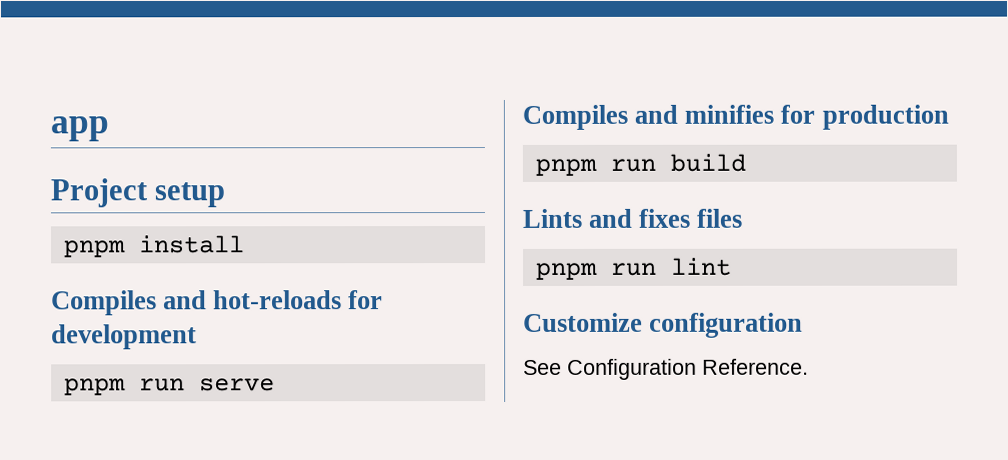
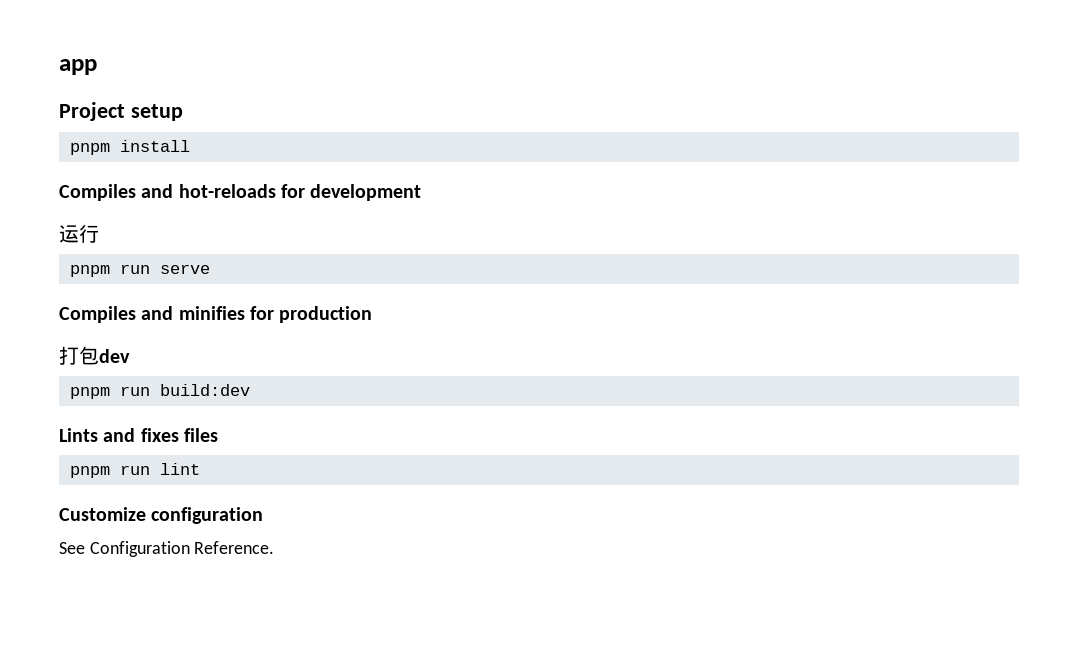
(197, 337) none -> [59,224,99,243] // 运行
[534,153,746,176] // pnpm run build -> [59,346,130,365] [69,384,250,399] // 打包dev // pnpm run build:dev

